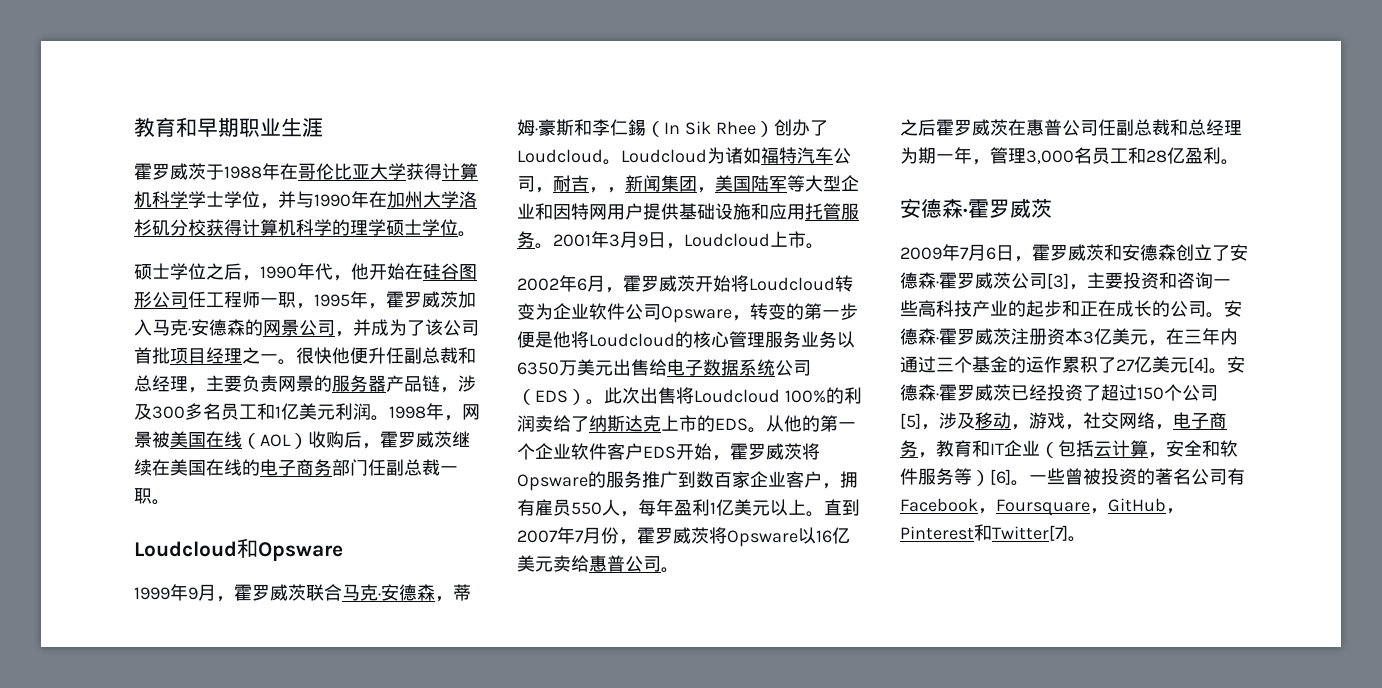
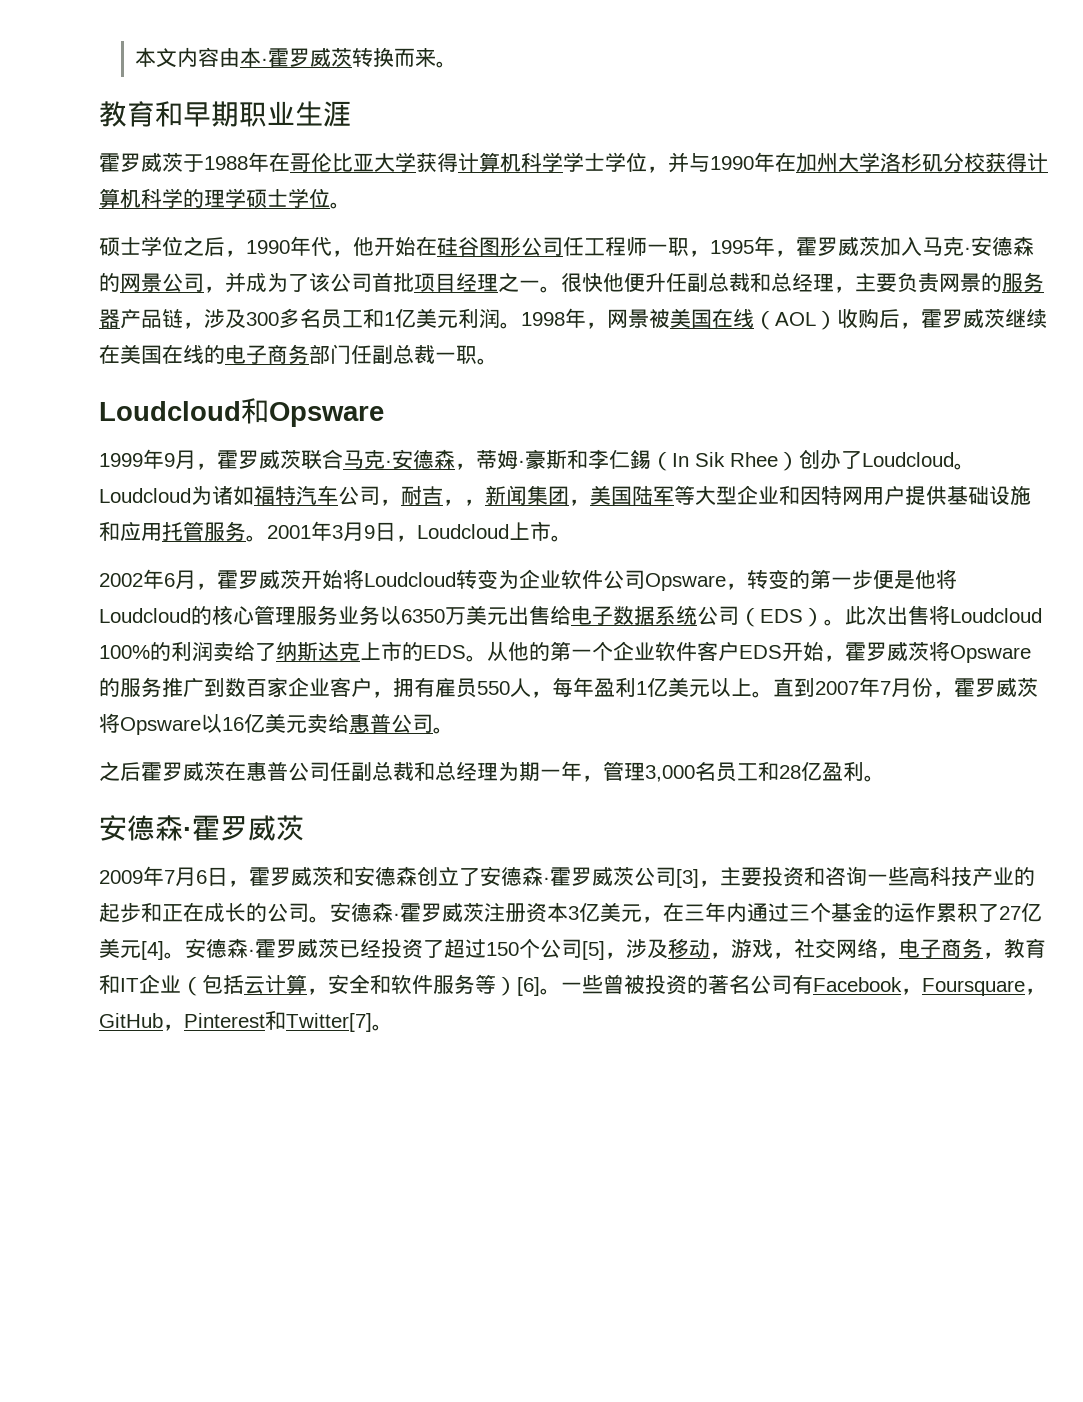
(134, 127) none -> [134,47,457,68] 本文内容由本·霍罗威茨转换而来。 //

